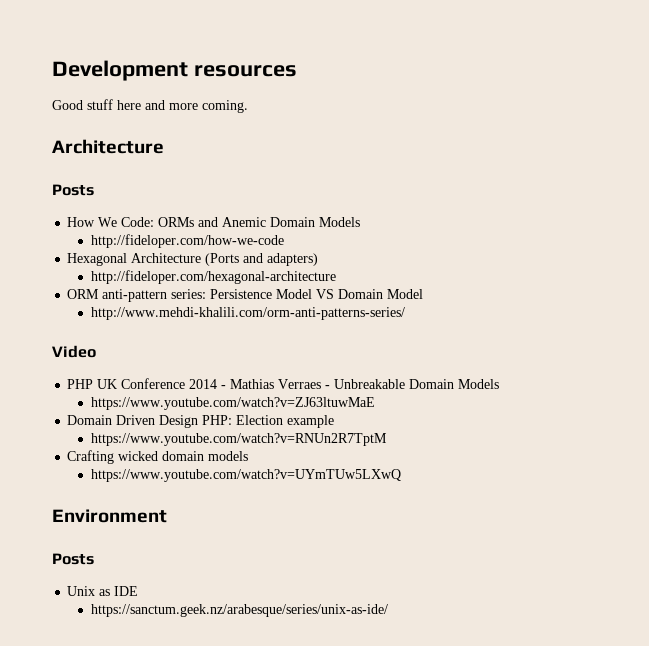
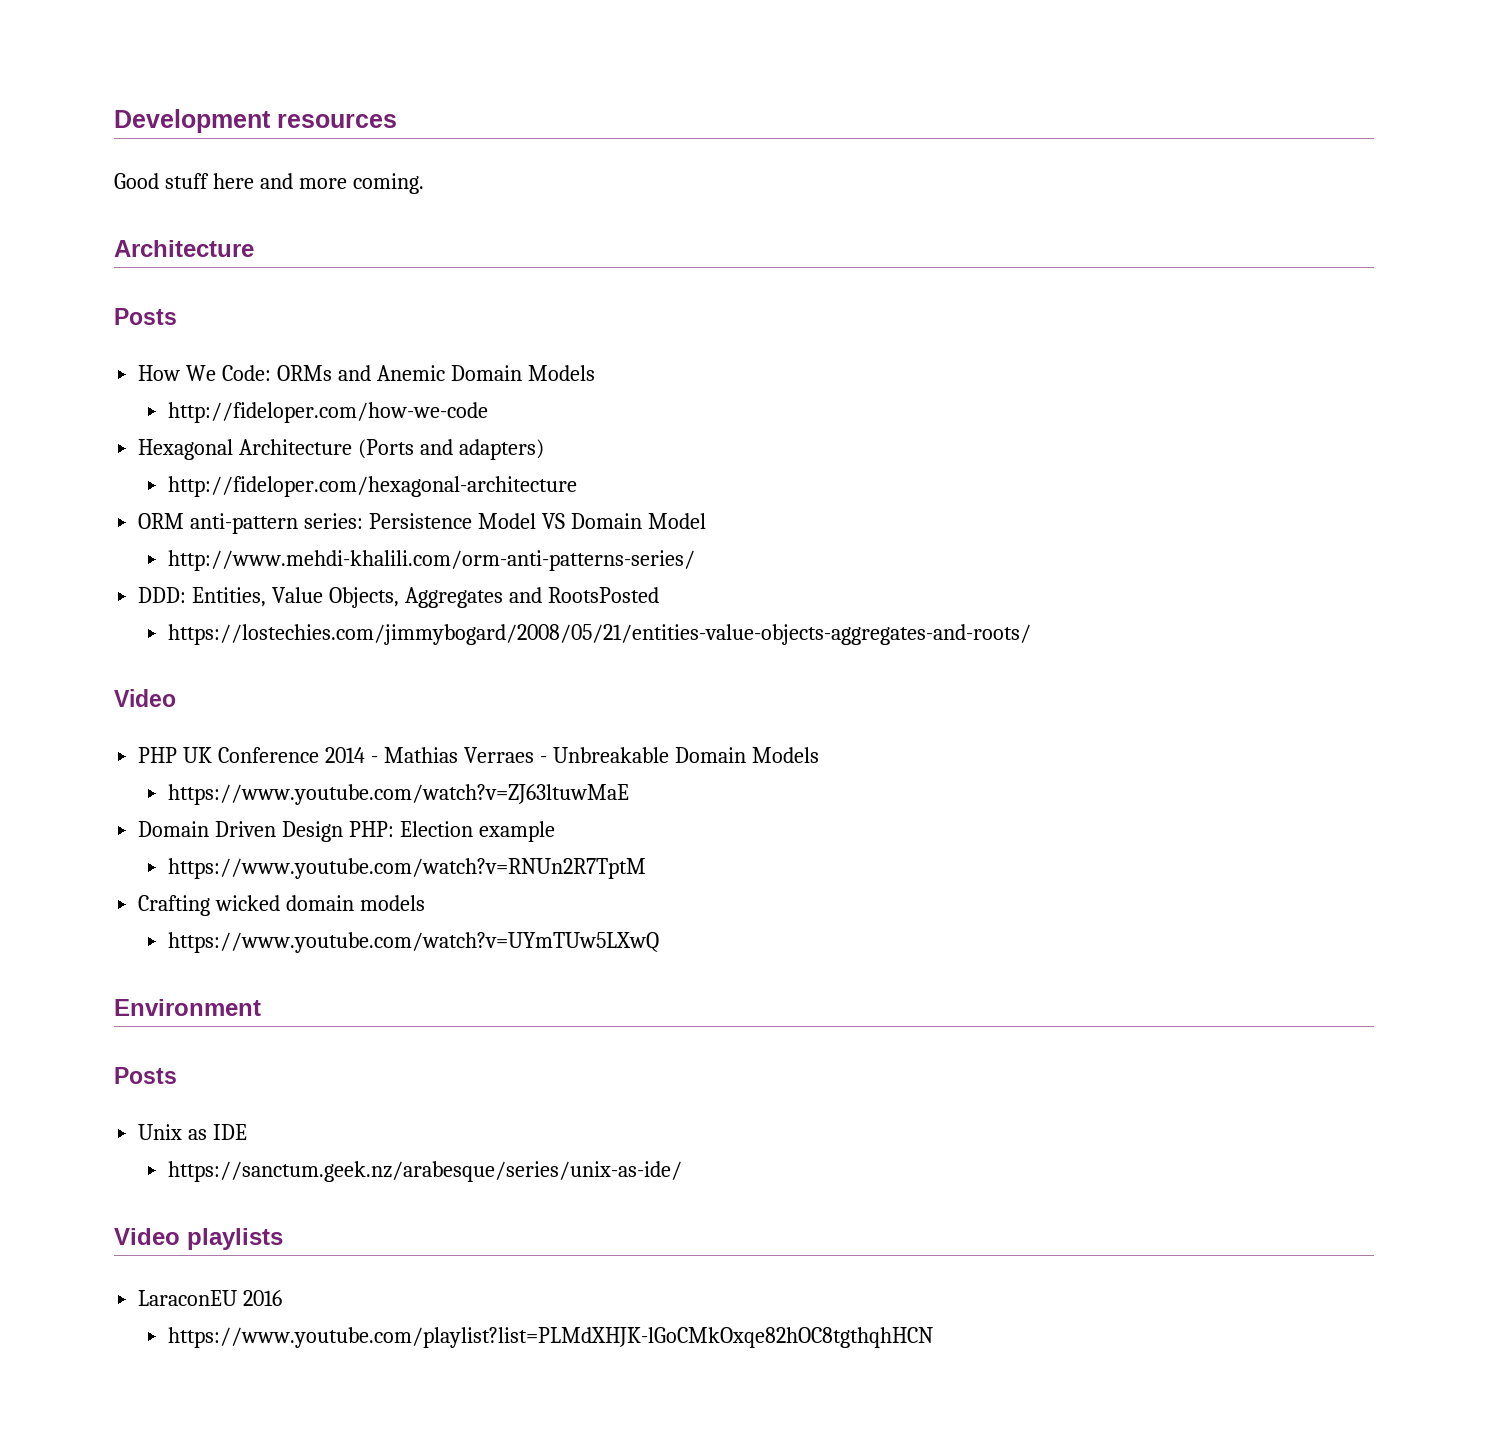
(405, 313) none -> [138,587,659,608] [167,624,1031,645] // DDD: Entities, Value Objects, Aggregates and RootsPosted // https://lostechies.com/jimmybogard/2008/05/21/entities-value-objects-aggregates-and-roots/
(388, 610) none -> [114,1228,283,1250] [138,1290,283,1306] [167,1327,933,1348] // Video playlists // LaraconEU 2016 // https://www.youtube.com/playlist?list=PLMdXHJK-lGoCMkOxqe82hOC8tgthqhHCN

